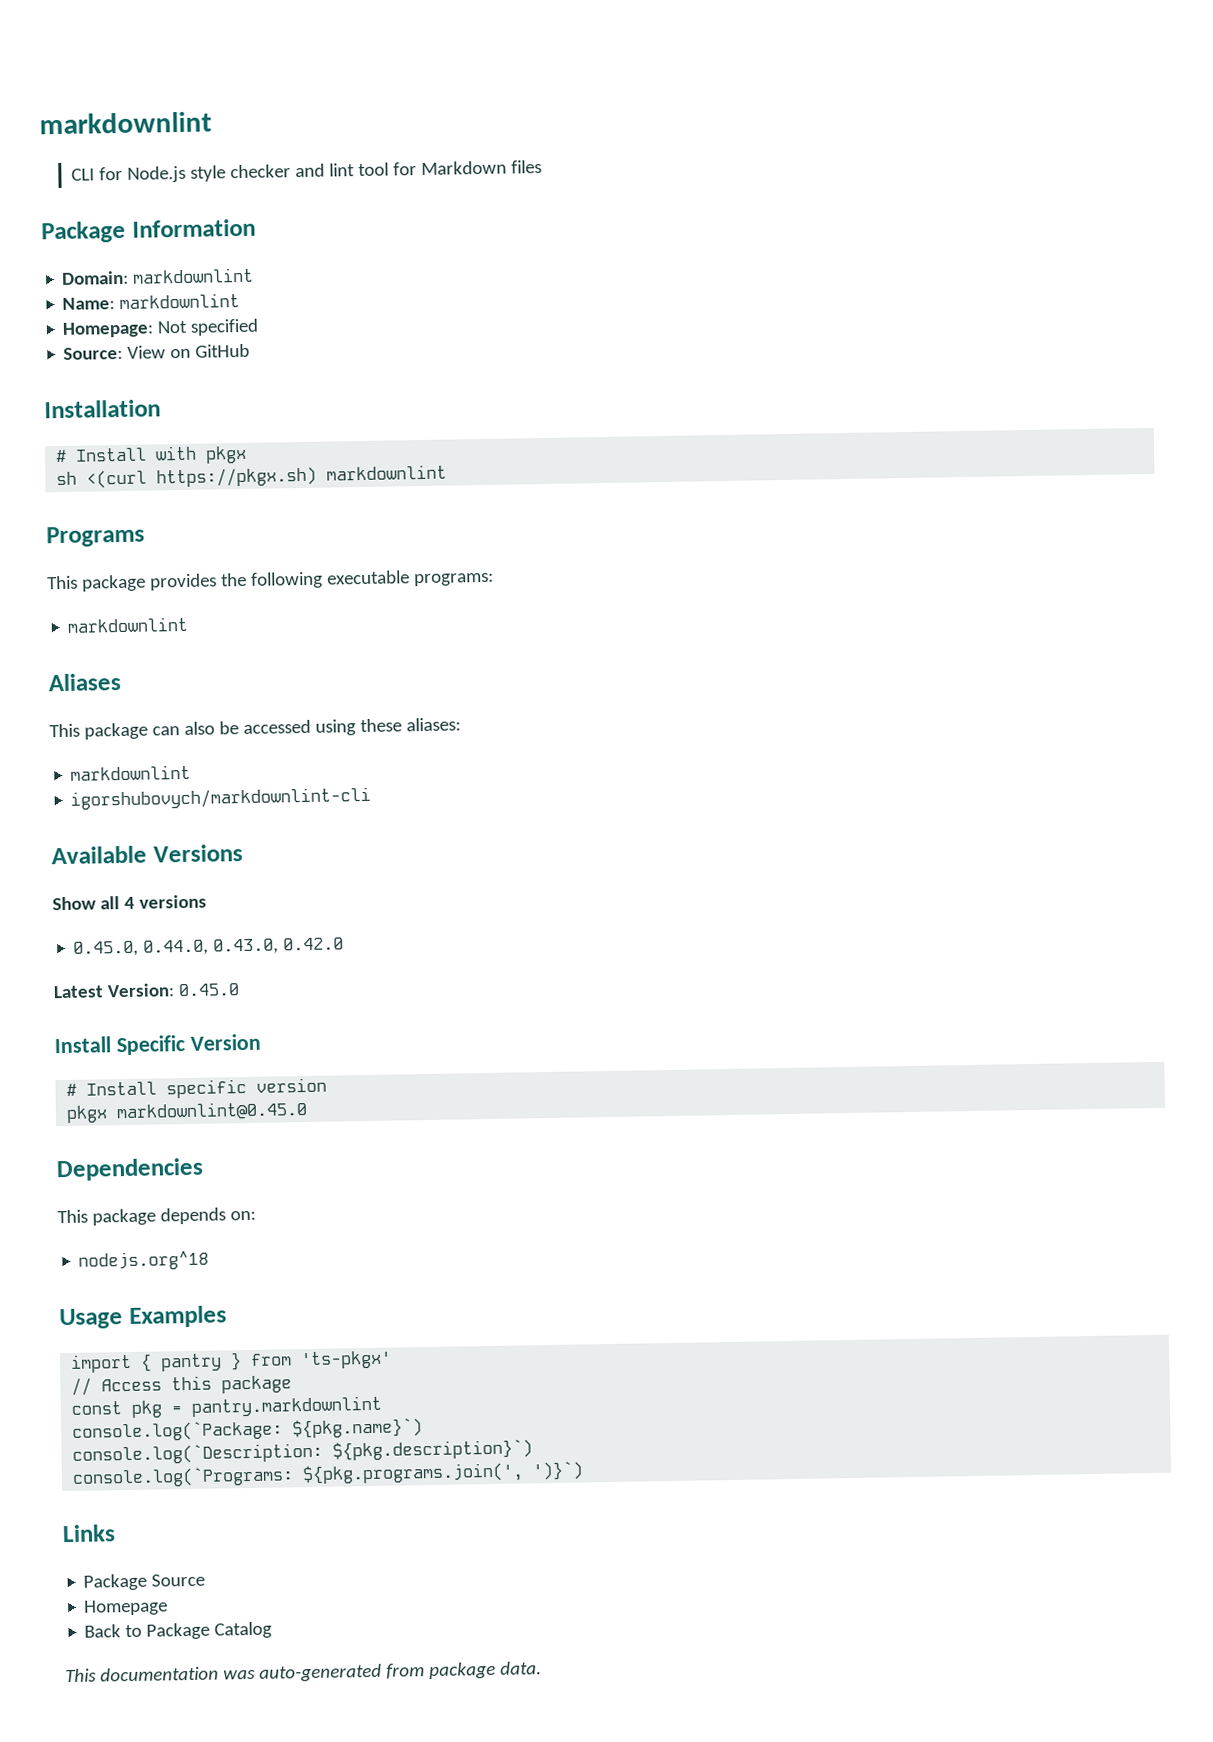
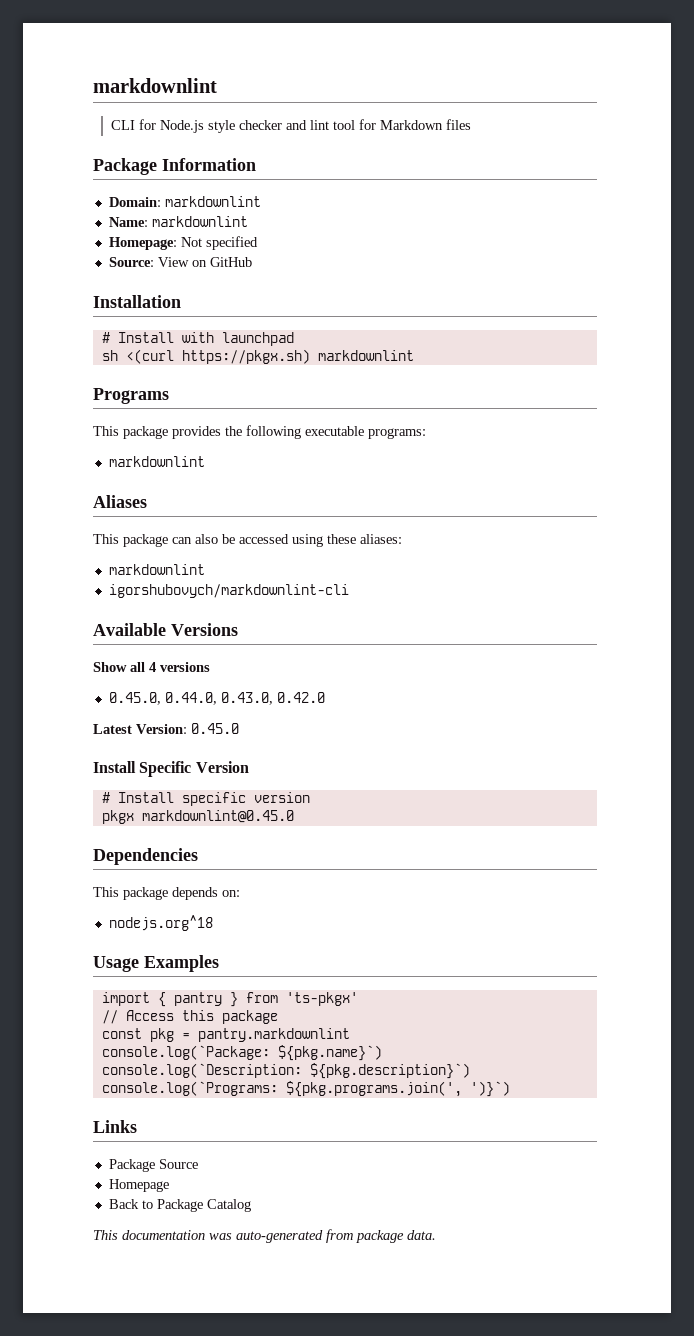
[205,445,248,464] pkgx -> [221,332,294,346] launchpad

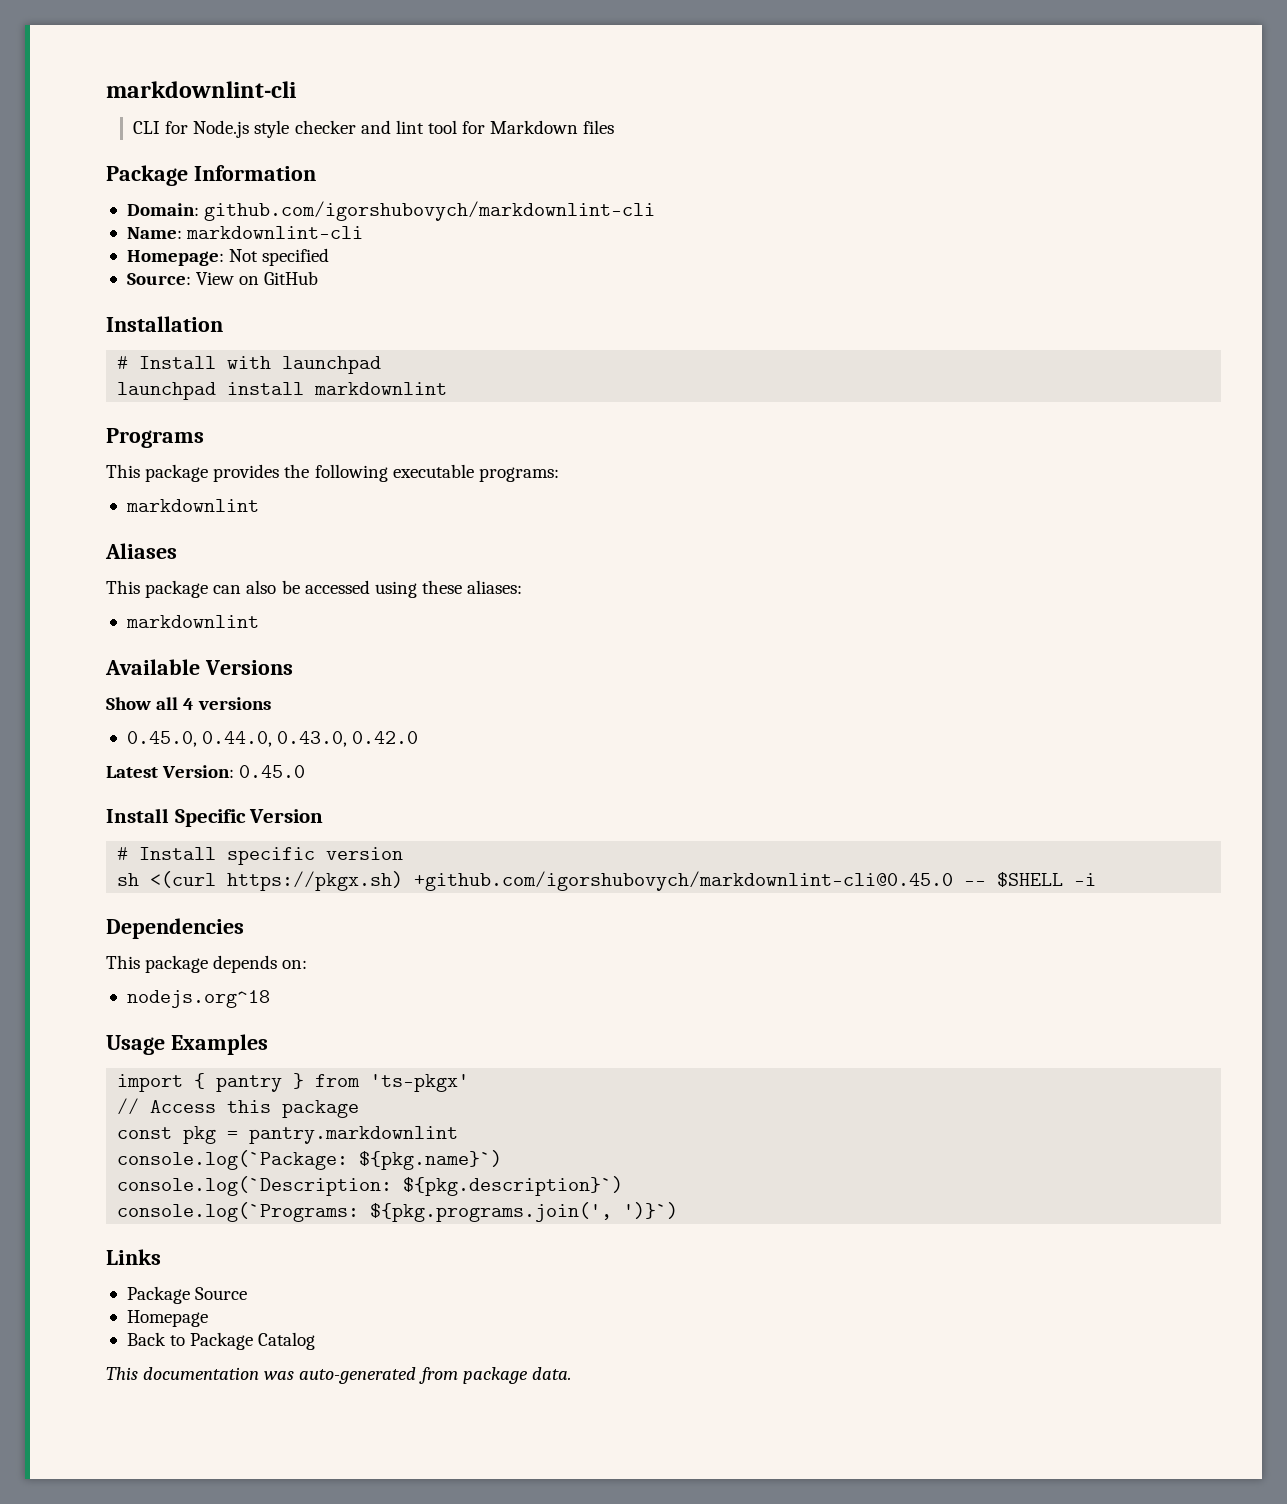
[93,78,217,93] markdownlint -> [106,81,297,98] markdownlint-cli
[164,196,261,207] markdownlint -> [204,201,656,221] github.com/igorshubovych/markdownlint-cli
[151,216,248,227] markdownlint -> [186,226,364,239] markdownlint-cli
[101,349,310,364] sh <(curl https://pkgx.sh) -> [117,382,305,400] launchpad install
[108,584,349,598] // igorshubovych/markdownlint-cli -> (259, 621) none
[101,810,294,824] pkgx markdownlint@0.45.0 -> [117,871,1097,891] sh <(curl https://pkgx.sh) +github.com/igorshubovych/markdownlint-cli@0.45.0 -- $SHELL -i

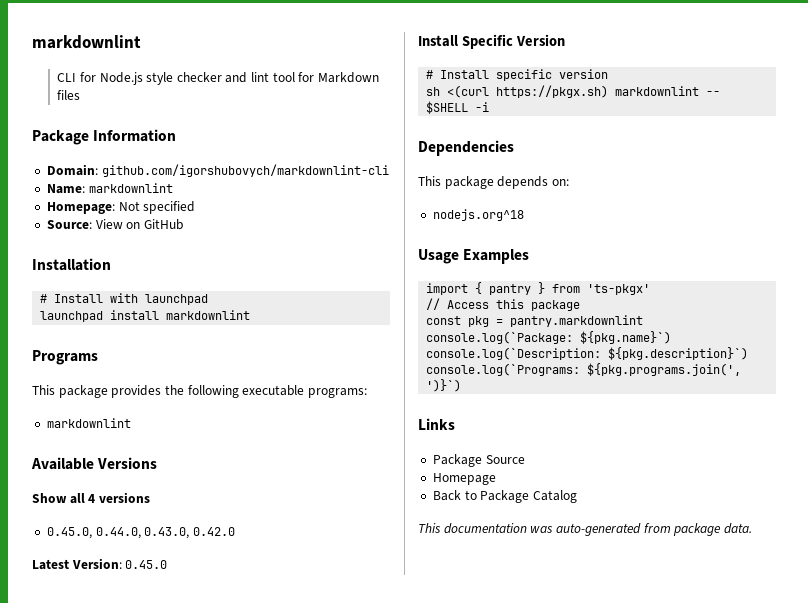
[106,81,297,98] markdownlint-cli -> [32,35,141,49] markdownlint
[186,226,364,239] markdownlint-cli -> [88,183,173,193] markdownlint
[105,543,177,559] [106,580,523,598] [125,615,259,628] // Aliases // This package can also be accessed using these aliases: // markdownlint -> (131, 423) none
[414,871,954,891] +github.com/igorshubovych/markdownlint-cli@0.45.0 -> [615,86,700,96] markdownlint

